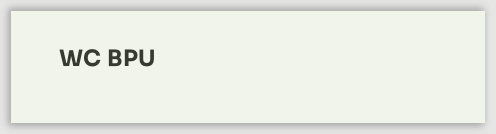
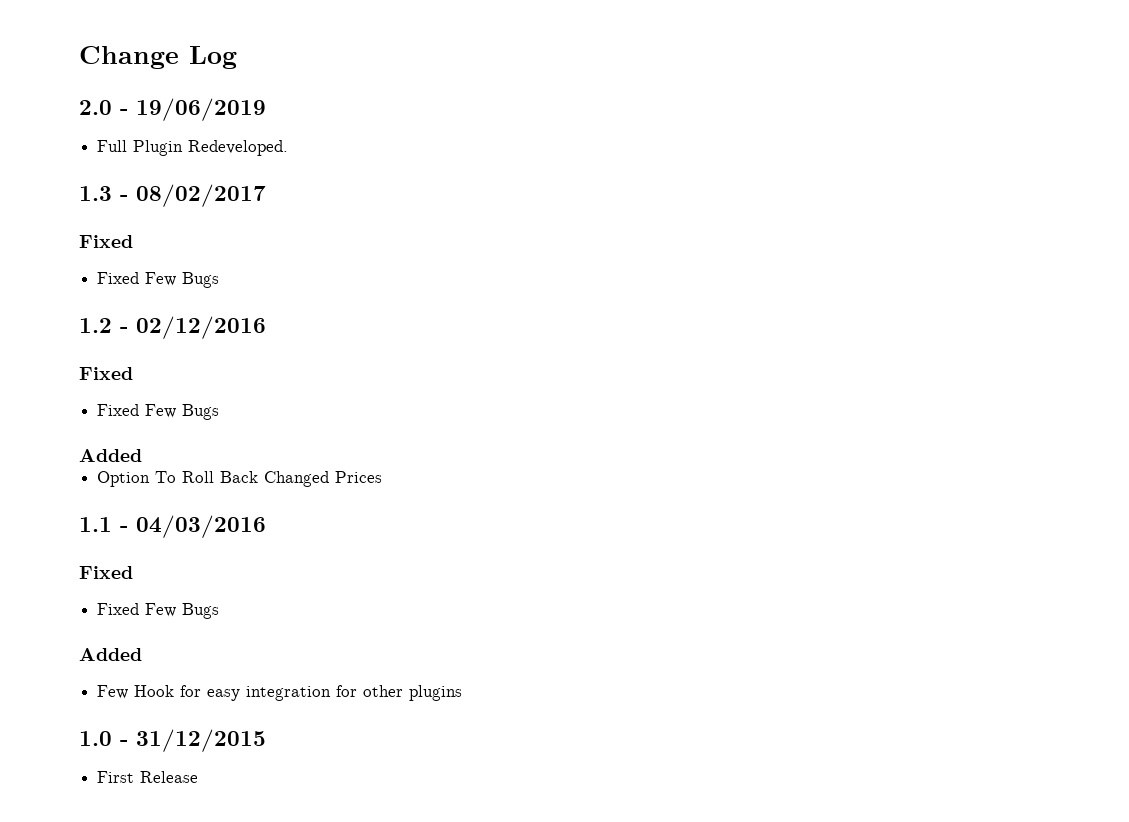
[59,49,156,67] WC BPU -> [79,46,237,69] [79,98,266,121] [97,140,289,156] [79,184,266,207] [79,235,133,248] [97,272,220,288] [79,316,266,339] [79,367,133,380] [97,404,220,420] [79,449,142,462] [97,471,383,487] [79,515,266,538] [79,566,133,579] [97,603,220,619] [79,648,142,661] [97,685,463,701] [79,729,266,752] [97,771,199,783] Change Log // 2.0 - 19/06/2019 // Full Plugin Redeveloped. // 1.3 - 08/02/2017 // Fixed // Fixed Few Bugs // 1.2 - 02/12/2016 // Fixed // Fixed Few Bugs // Added // Option To Roll Back Changed Prices // 1.1 - 04/03/2016 // Fixed // Fixed Few Bugs // Added // Few Hook for easy integration for other plugins // 1.0 - 31/12/2015 // First Release

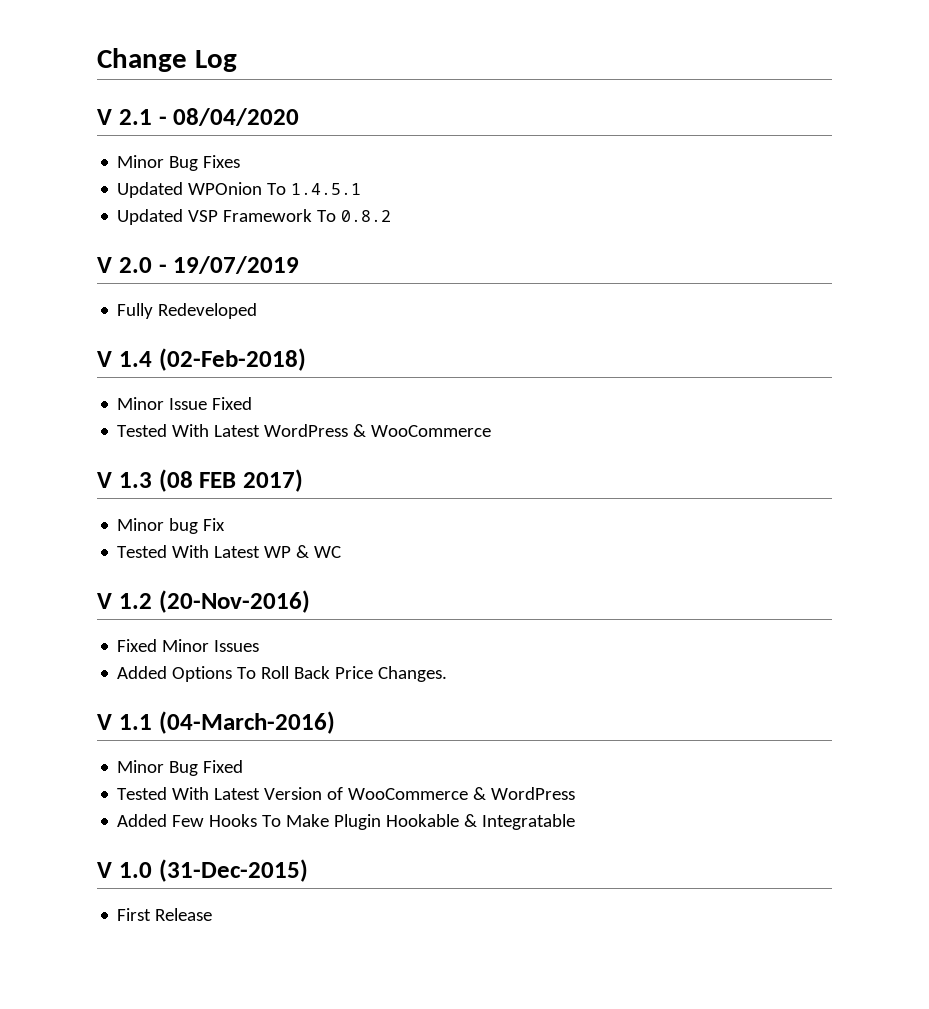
[79,98,266,121] [97,140,289,156] [79,184,266,207] [79,235,133,248] [97,272,220,288] [79,316,266,339] [79,367,133,380] [97,404,220,420] [79,449,142,462] [97,471,151,487] 2.0 - 19/06/2019 // Full Plugin Redeveloped. // 1.3 - 08/02/2017 // Fixed // Fixed Few Bugs // 1.2 - 02/12/2016 // Fixed // Fixed Few Bugs // Added // Option -> [97,108,300,126] [117,155,241,171] [117,182,362,198] [117,209,392,225] [97,256,300,274] [117,303,258,319] [97,348,306,371] [117,397,253,410] [117,424,492,437] [97,469,303,492] [117,518,226,534] [117,545,342,558] [97,590,310,613] [117,639,260,652] [117,666,233,682] V 2.1 - 08/04/2020 // Minor Bug Fixes // Updated WPOnion To 1.4.5.1 // Updated VSP Framework To 0.8.2 // V 2.0 - 19/07/2019 // Fully Redeveloped // V 1.4 (02-Feb-2018) // Minor Issue Fixed // Tested With Latest WordPress & WooCommerce // V 1.3 (08 FEB 2017) // Minor bug Fix // Tested With Latest WP & WC // V 1.2 (20-Nov-2016) // Fixed Minor Issues // Added Options
[264,471,383,487] [79,515,266,538] [79,566,133,579] [97,603,220,619] [79,648,142,661] [97,685,463,701] [79,729,266,752] Changed Prices // 1.1 - 04/03/2016 // Fixed // Fixed Few Bugs // Added // Few Hook for easy integration for other plugins // 1.0 - 31/12/2015 -> [335,666,448,682] [97,711,335,734] [117,760,244,776] [117,787,576,800] [117,814,576,830] [97,859,308,882] Price Changes. // V 1.1 (04-March-2016) // Minor Bug Fixed // Tested With Latest Version of WooCommerce & WordPress // Added Few Hooks To Make Plugin Hookable & Integratable // V 1.0 (31-Dec-2015)

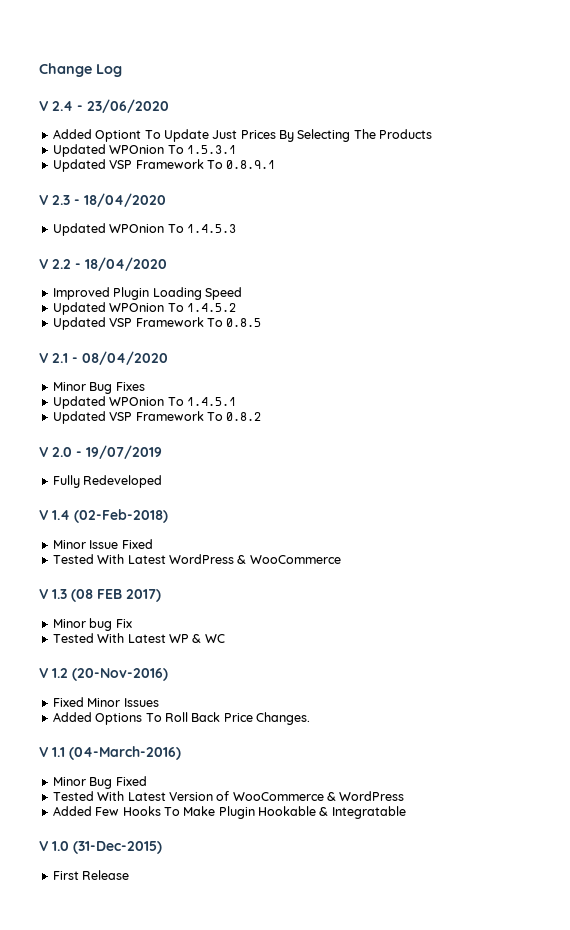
(237, 61) none -> [39,99,169,113] [52,129,433,142] [52,144,236,157] [52,159,276,172] [39,193,166,207] [52,223,236,236] [39,257,167,271] [52,287,242,300] [52,302,236,315] [52,317,262,330] // V 2.4 - 23/06/2020 // Added Optiont To Update Just Prices By Selecting The Products // Updated WPOnion To 1.5.3.1 // Updated VSP Framework To 0.8.9.1 // V 2.3 - 18/04/2020 // Updated WPOnion To 1.4.5.3 // V 2.2 - 18/04/2020 // Improved Plugin Loading Speed // Updated WPOnion To 1.4.5.2 // Updated VSP Framework To 0.8.5

